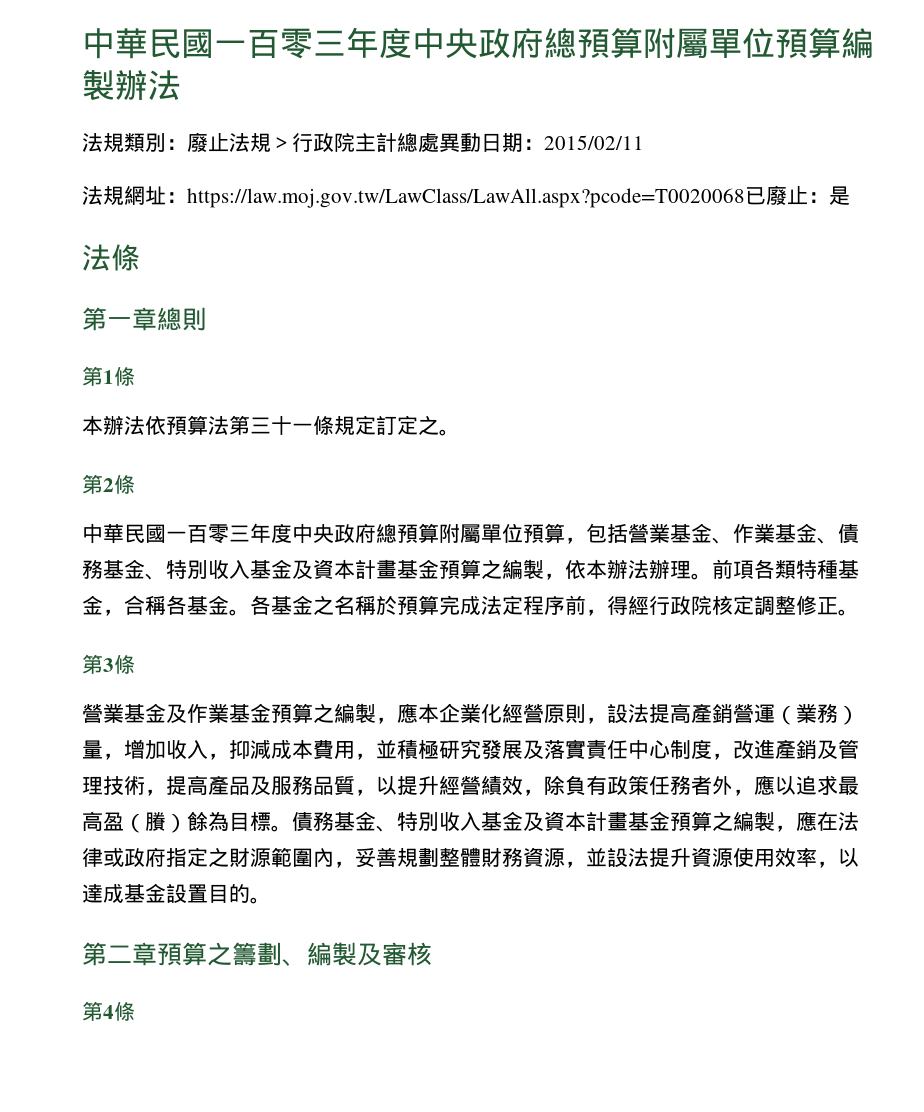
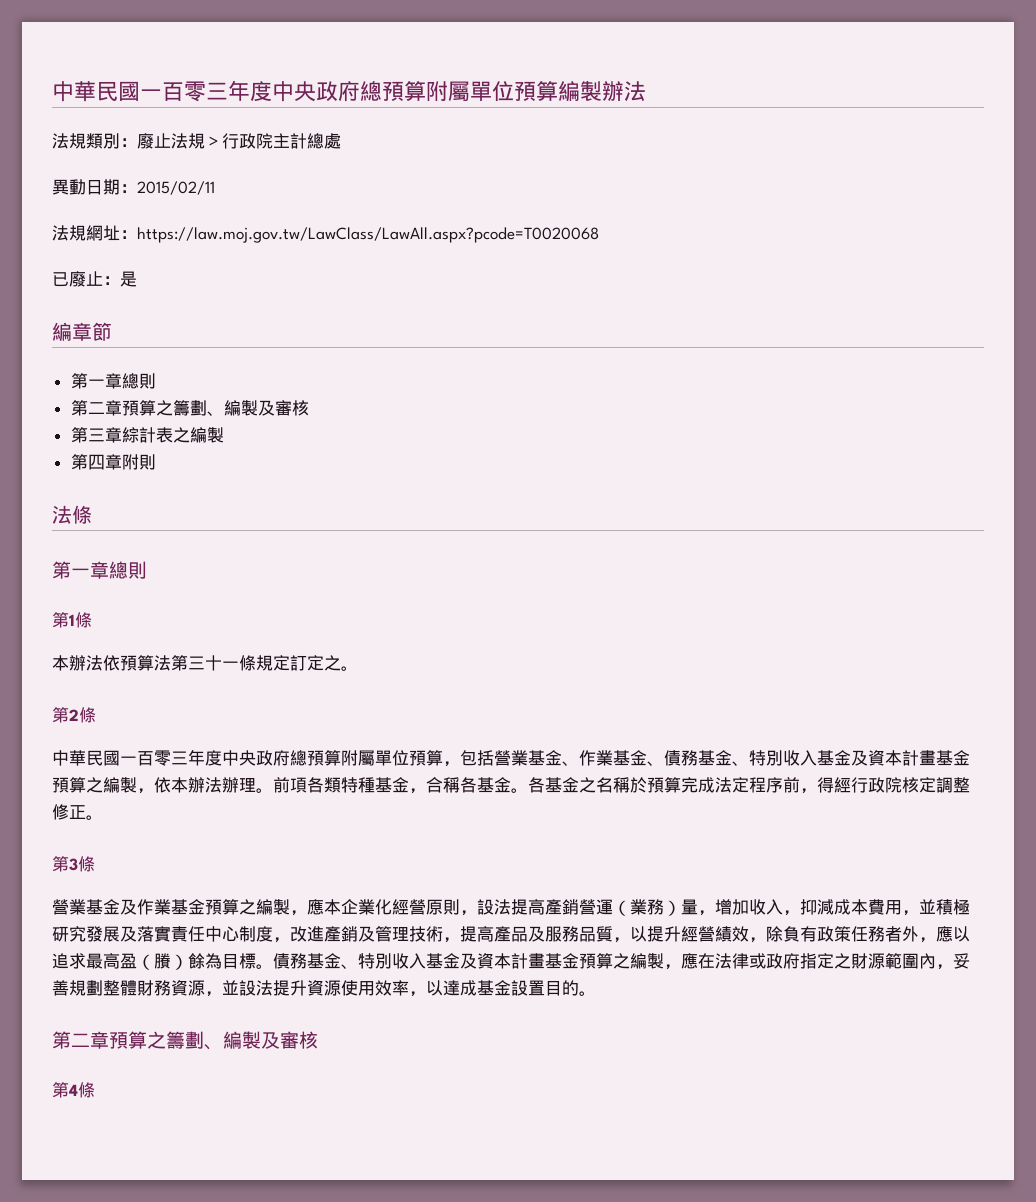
(439, 143) none -> (341, 141) //
(745, 198) none -> (599, 235) //
(850, 195) none -> [52,322,112,341] [70,373,156,389] [70,400,309,416] [70,427,224,443] [70,454,156,470] // 編章節 // 第一章總則 // 第二章預算之籌劃、編製及審核 // 第三章綜計表之編製 // 第四章附則

